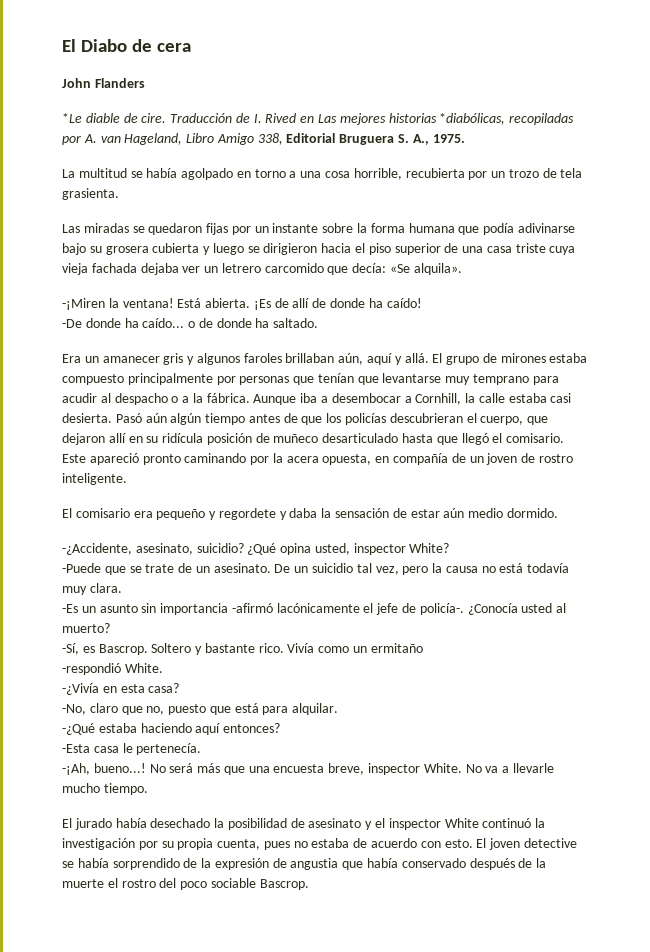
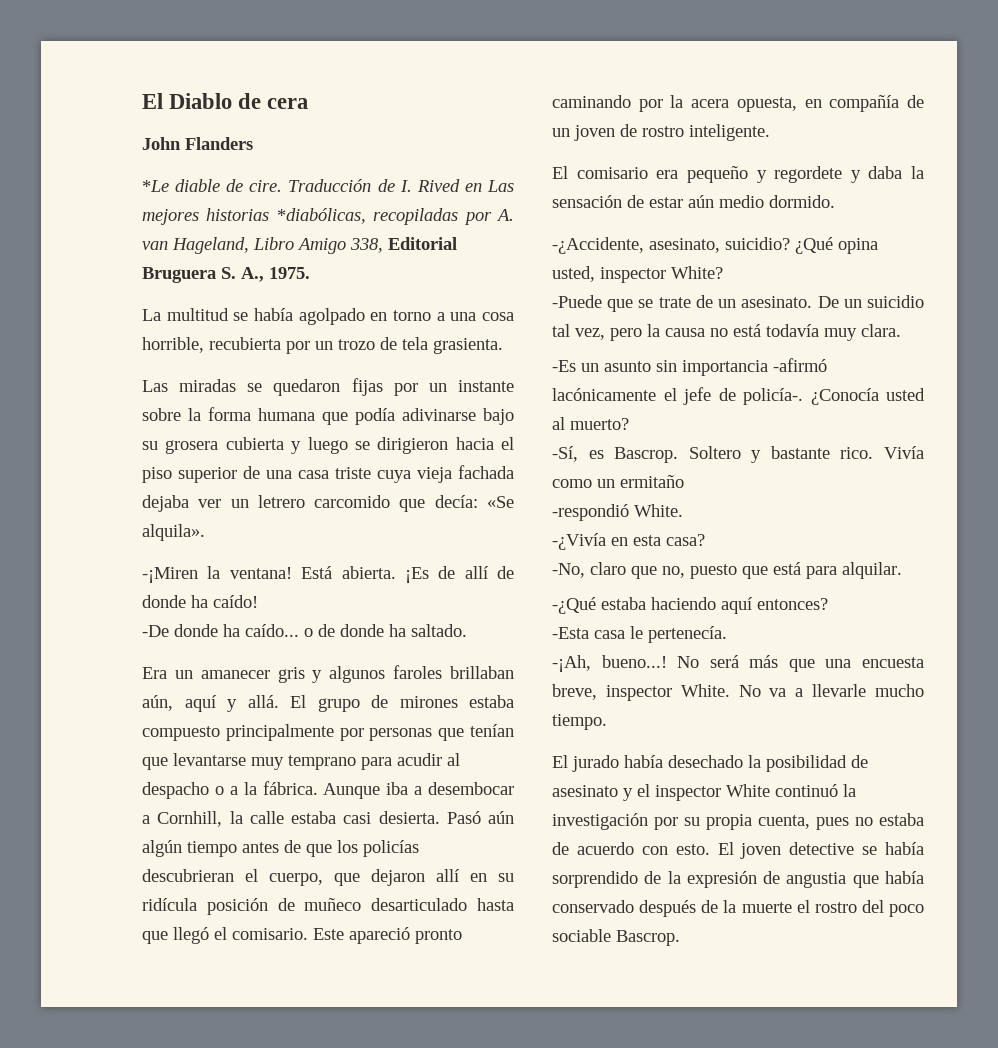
[62,39,128,52] El Diabo -> [142,93,233,109] El Diablo

